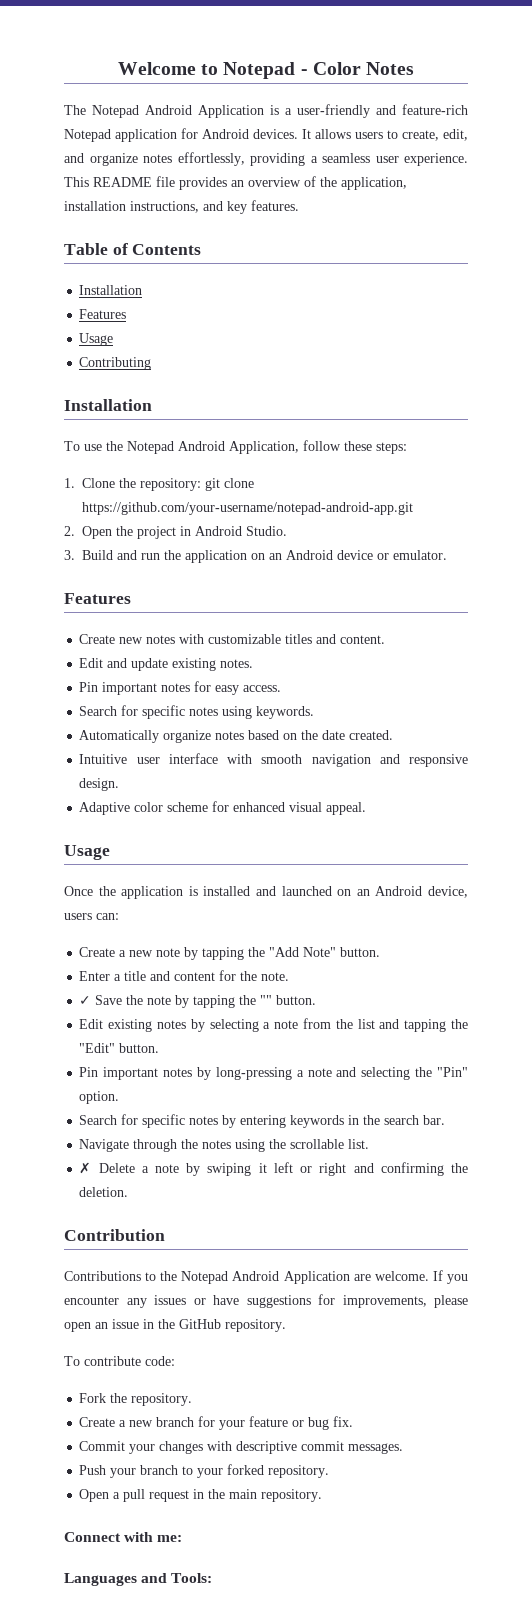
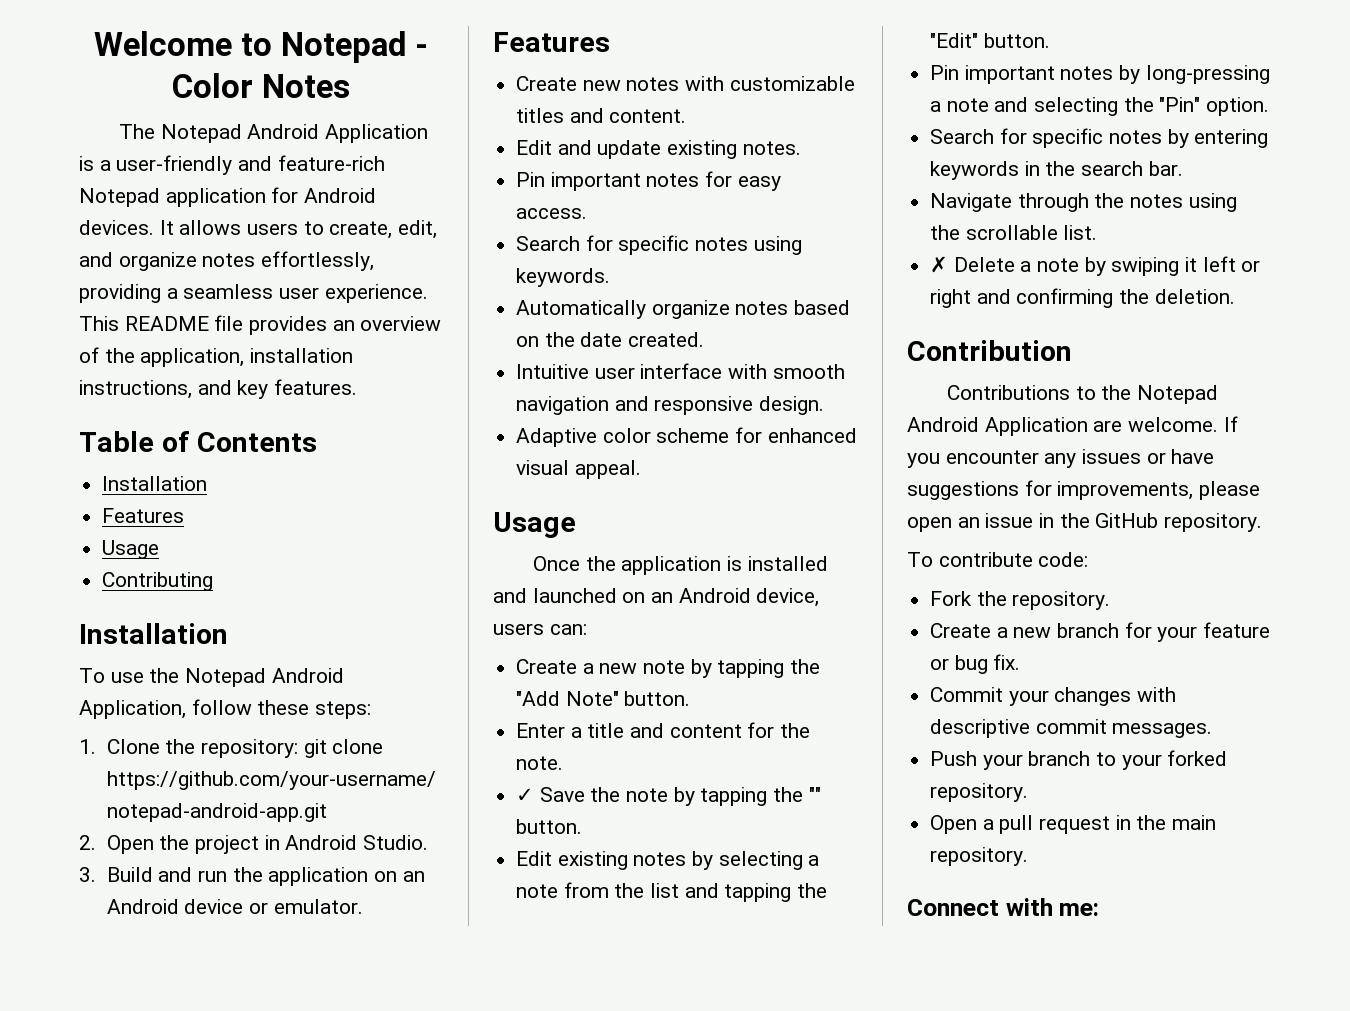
[64,1573,213,1586] // Languages and Tools: -> (1100, 909) none

